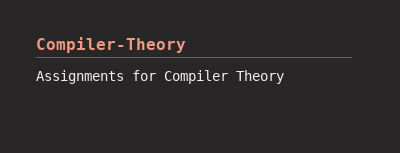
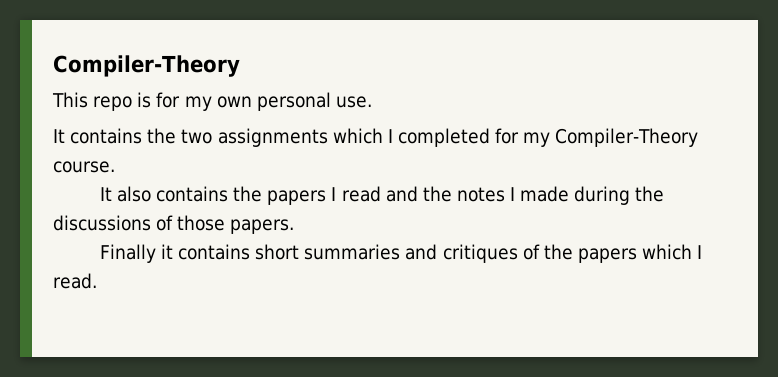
[36,70,284,84] Assignments for Compiler Theory -> [52,92,372,111] [53,128,699,147] [53,161,115,173] [99,186,665,205] [53,215,295,234] [99,244,703,263] [53,273,97,289] This repo is for my own personal use. // It contains the two assignments which I completed for my Compiler-Theory course. // It also contains the papers I read and the notes I made during the discussions of those papers. // Finally it contains short summaries and critiques of the papers which I read.

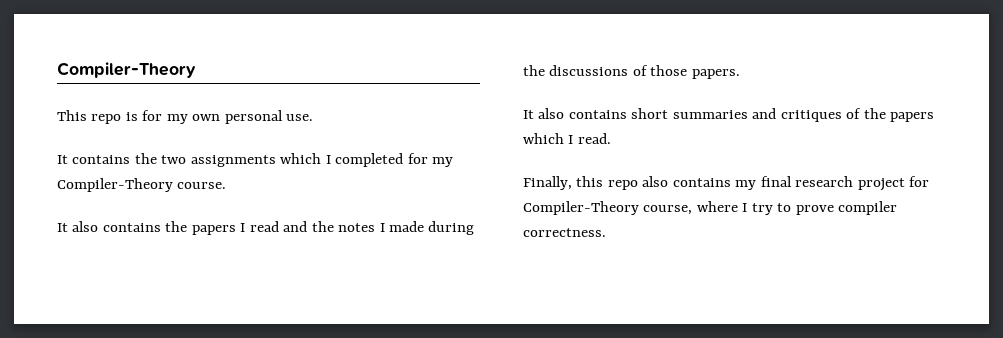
[99,244,173,263] Finally it -> [523,108,565,119] It also
(97, 281) none -> [523,176,930,191] [523,201,898,215] [523,228,606,237] // Finally, this repo also contains my final research project for Compiler-Theory course, where I try to prove compiler correctness.

